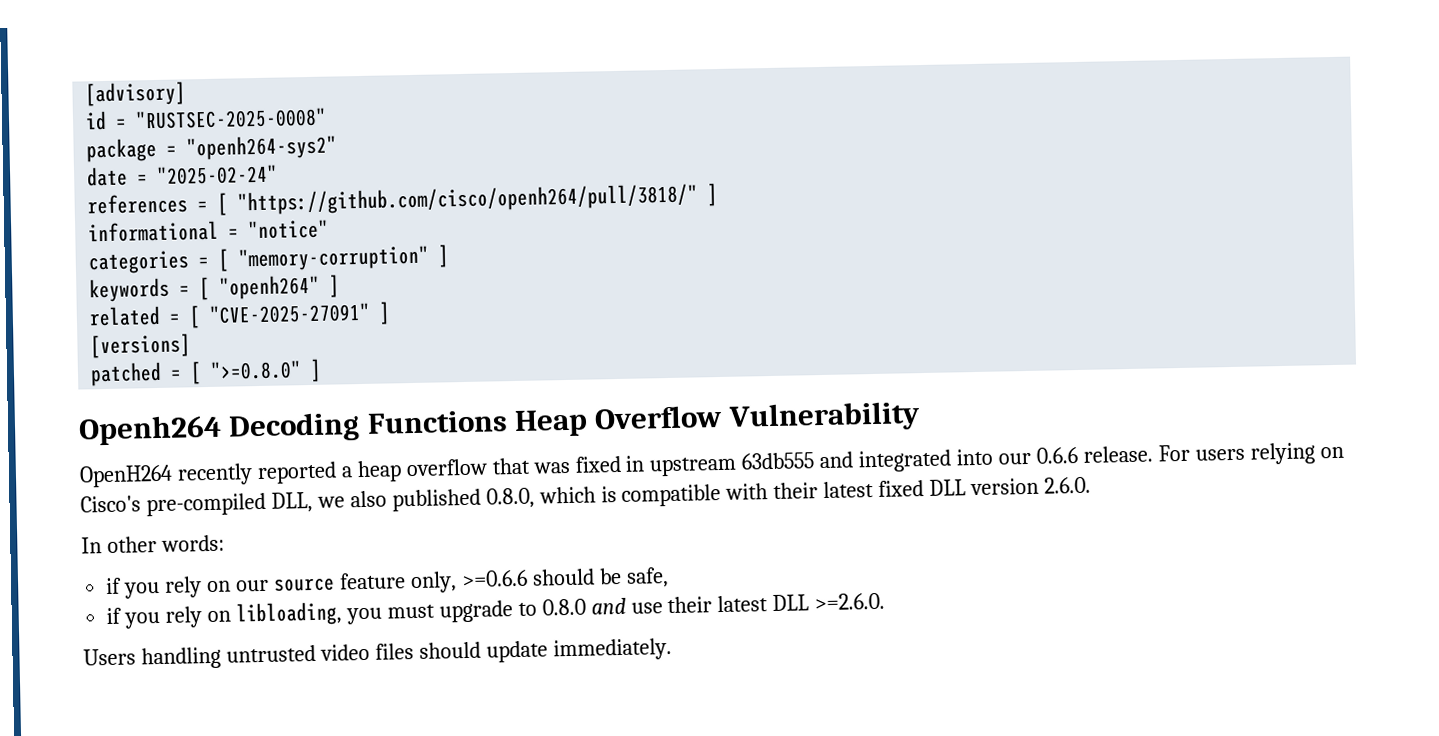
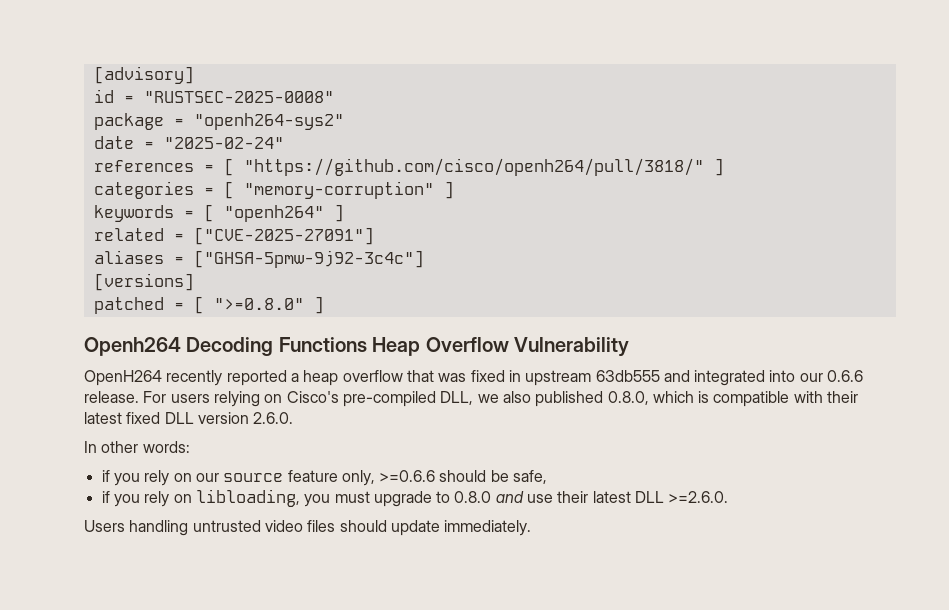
[88,219,330,243] // informational = "notice" -> (724, 167) none
[189,301,392,329] [ "CVE-2025-27091" ] -> [193,227,374,245] [93,250,424,268] ["CVE-2025-27091"] // aliases = ["GHSA-5pmw-9j92-3c4c"]

